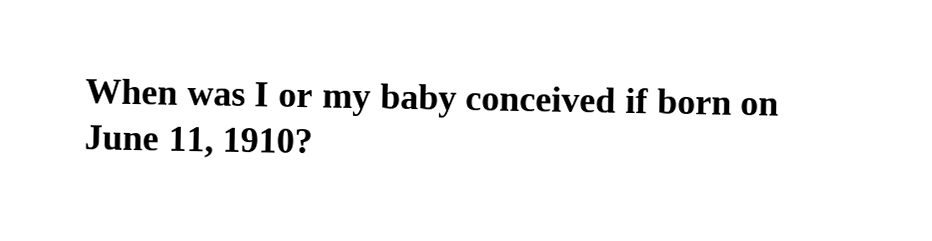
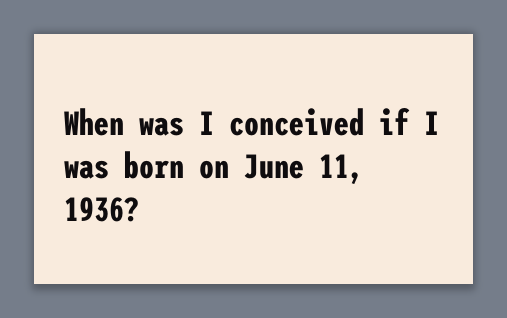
[278,83,650,118] or my baby conceived if -> [229,107,439,136] [64,160,109,179] conceived if I was
[222,127,314,154] 1910? -> [64,197,139,222] 1936?

